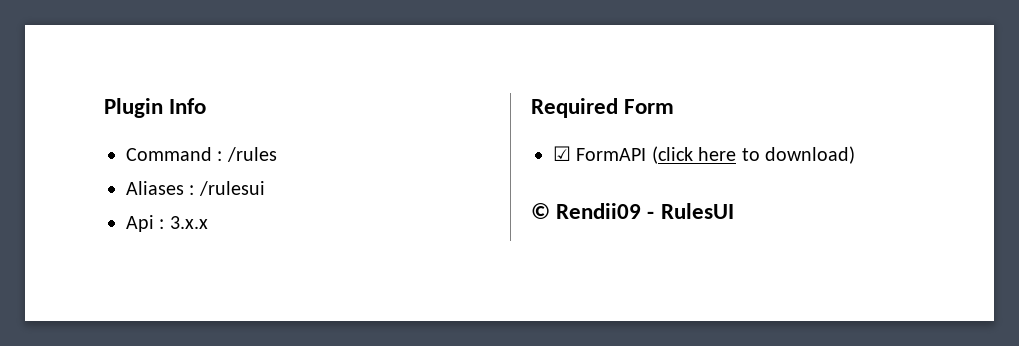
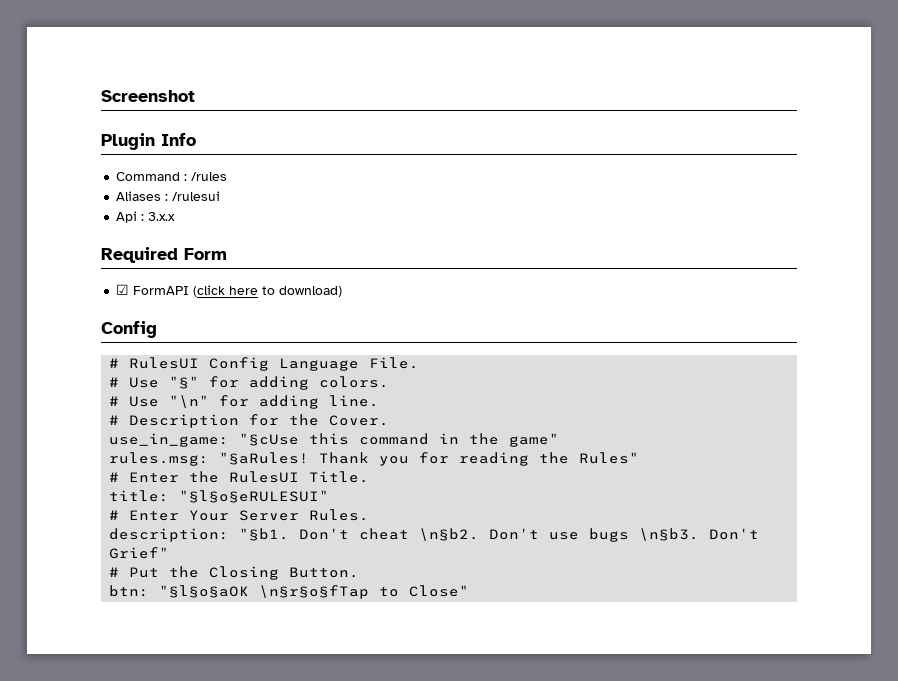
(104, 108) none -> [101,90,195,102] Screenshot //
[531,203,734,219] © Rendii09 - RulesUI -> [101,321,157,338] [109,357,420,371] [109,376,390,390] [109,395,380,409] [109,414,390,428] [109,433,560,447] [109,452,640,466] [109,471,370,483] [109,490,330,503] [109,509,370,521] [109,528,760,542] [109,547,170,559] [109,566,360,580] [109,585,470,599] Config // # RulesUI Config Language File. // # Use "§" for adding colors. // # Use "\n" for adding line. // # Description for the Cover. // use_in_game: "§cUse this command in the game" // rules.msg: "§aRules! Thank you for reading the Rules" // # Enter the RulesUI Title. // title: "§l§o§eRULESUI" // # Enter Your Server Rules. // description: "§b1. Don't cheat \n§b2. Don't use bugs \n§b3. Don't Grief" // # Put the Closing Button. // btn: "§l§o§aOK \n§r§o§fTap to Close"

